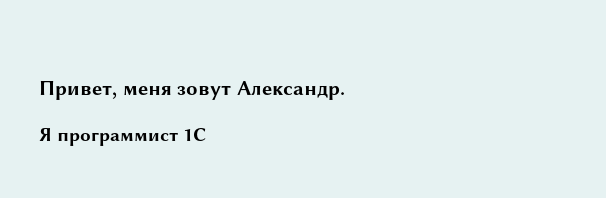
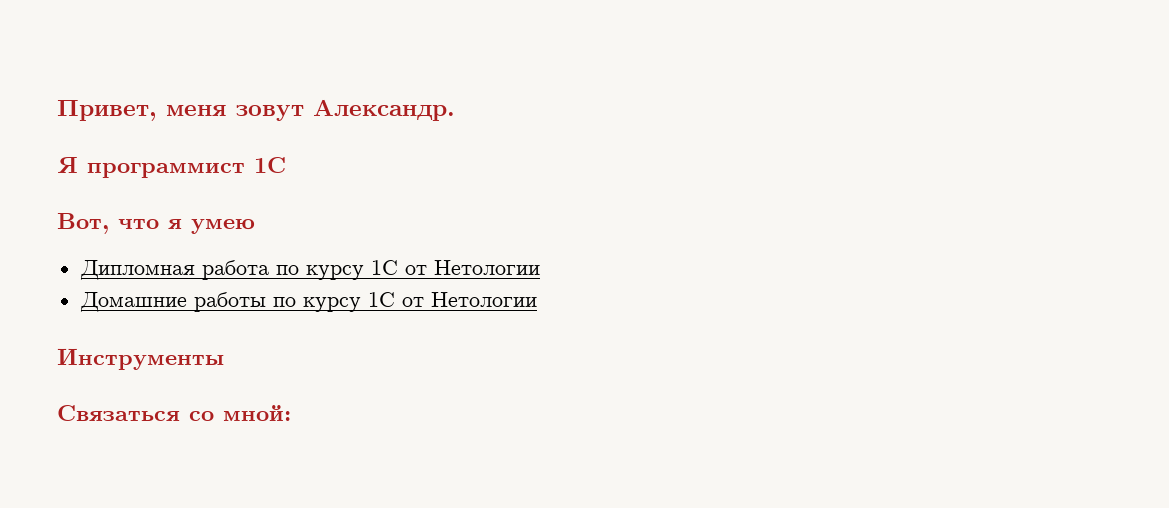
(207, 134) none -> [57,213,255,234] [79,260,540,280] [79,292,537,312] [57,348,224,370] [57,405,291,421] // Вот, что я умею // Дипломная работа по курсу 1С от Нетологии // Домашние работы по курсу 1С от Нетологии // Инструменты // Связаться со мной:

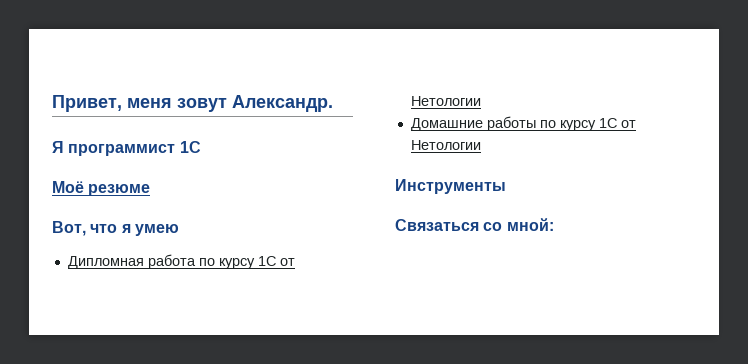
(286, 165) none -> [52,181,151,196] // Моё резюме

